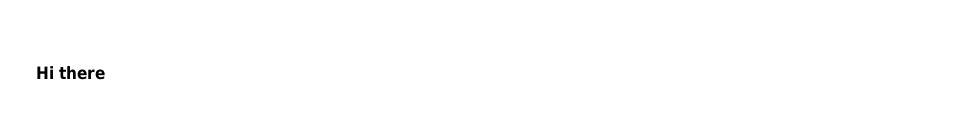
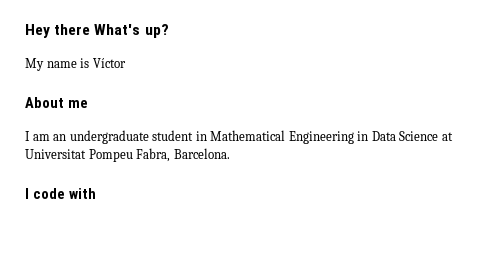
[36,66,105,80] Hi there -> [25,24,169,38] [25,58,126,71] [25,97,88,108] [25,130,453,144] [25,148,230,162] [25,188,96,199] Hey there What's up? // My name is Víctor // About me // I am an undergraduate student in Mathematical Engineering in Data Science at Universitat Pompeu Fabra, Barcelona. // I code with

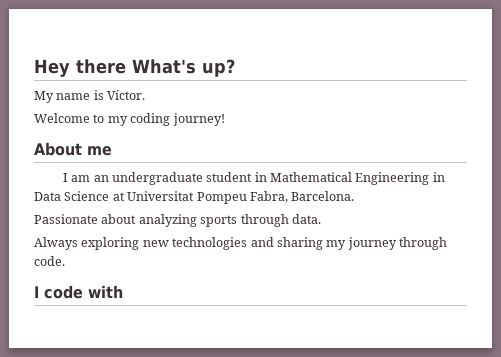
[92,58,126,68] Víctor -> [107,90,146,100] [34,113,225,126] Víctor. // Welcome to my coding journey!
(230, 153) none -> [34,214,321,227] [34,237,447,250] [34,256,65,266] // Passionate about analyzing sports through data. // Always exploring new technologies and sharing my journey through code.

